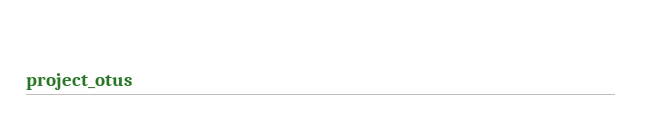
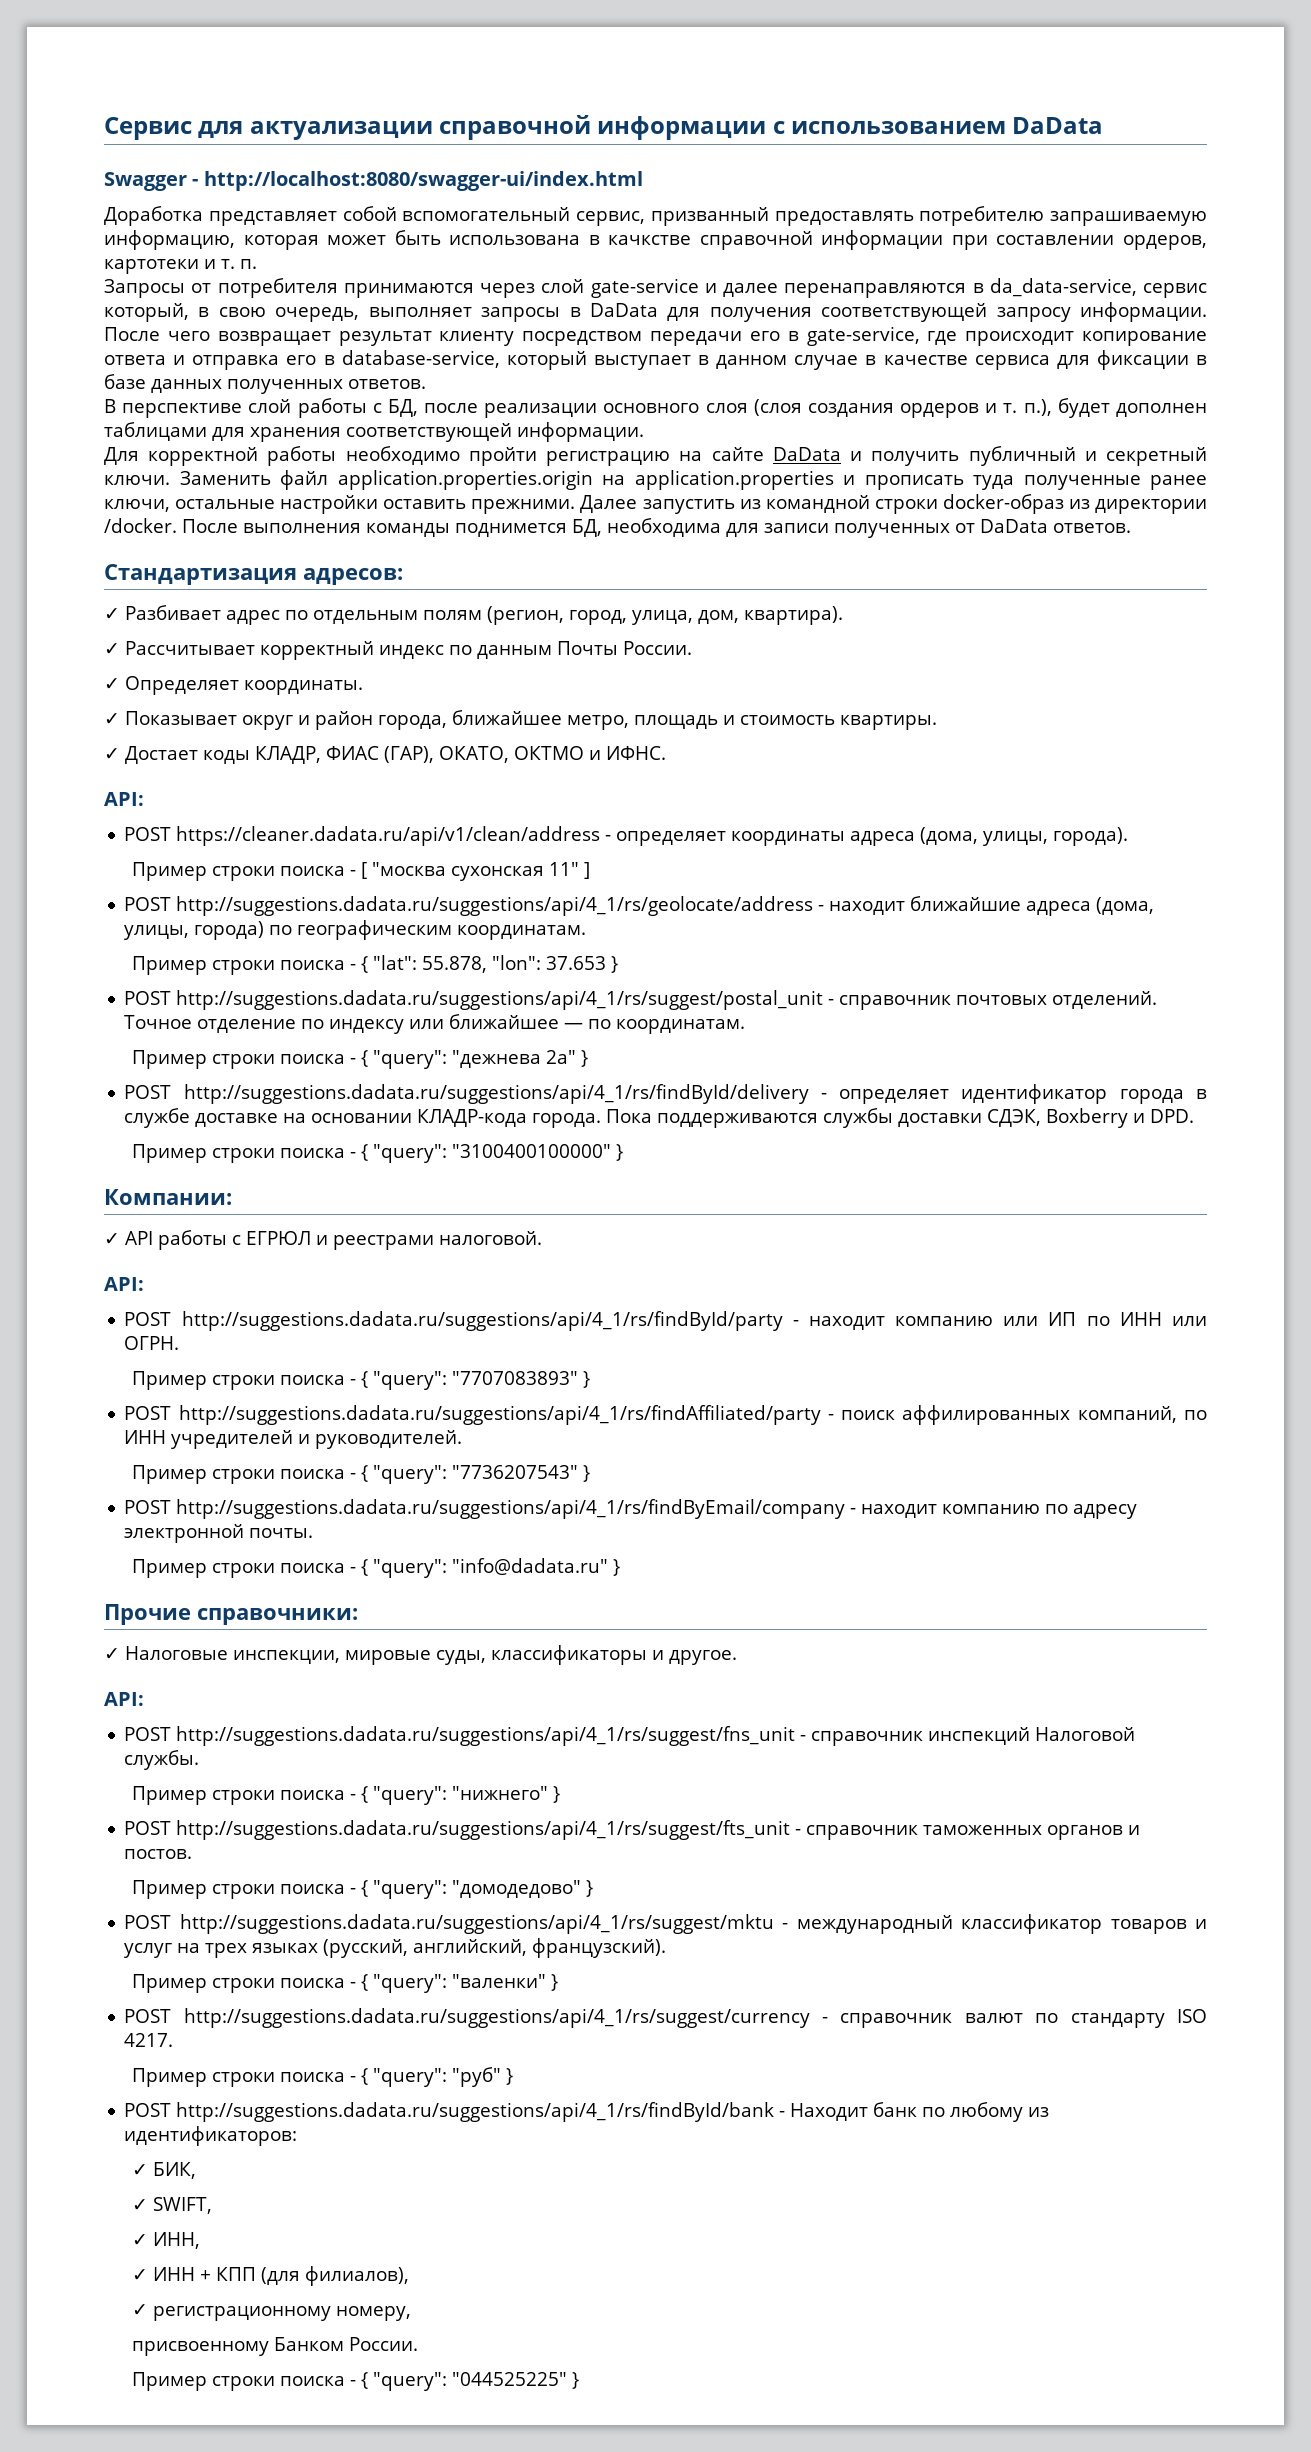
[26,73,132,90] project_otus -> [104,115,1104,140] [104,171,643,191] [104,206,1207,226] [104,230,1207,250] [104,259,257,274] [104,278,1207,298] [104,302,1207,322] [104,326,1208,346] [104,350,1207,370] [104,374,426,394] [104,398,1207,418] [104,422,644,442] [104,446,1208,466] [104,470,1207,490] [104,494,1207,514] [104,518,1131,538] [104,564,403,585] [104,605,843,625] [104,641,692,660] [104,676,363,695] [104,710,937,730] [104,746,666,764] [104,792,144,806] [124,826,1129,846] [131,862,590,881] [124,896,1155,916] [124,920,587,940] [131,955,618,975] [124,990,1158,1010] [124,1014,746,1034] [131,1050,588,1069] [124,1084,1207,1104] [124,1108,1195,1128] [131,1144,623,1163] [104,1189,232,1205] [104,1230,542,1250] [104,1277,144,1291] [124,1311,1208,1331] [124,1336,180,1350] [131,1371,590,1390] [124,1405,1207,1425] [124,1430,463,1449] [131,1465,590,1484] [124,1499,1138,1519] [124,1524,314,1543] [131,1558,620,1578] [104,1604,358,1625] [104,1645,737,1665] [104,1692,144,1706] [124,1726,1136,1746] [124,1750,200,1770] [131,1786,560,1805] [124,1820,1141,1840] [124,1849,193,1859] [131,1880,593,1899] [124,1914,1207,1934] [124,1938,667,1958] [131,1974,558,1993] [124,2008,1208,2028] [124,2033,174,2047] [131,2067,513,2087] [124,2102,1050,2122] [124,2126,298,2146] [131,2162,196,2179] [131,2197,212,2214] [131,2232,200,2249] [131,2266,409,2286] [131,2304,411,2321] [131,2337,418,2356] [131,2372,579,2391] Сервис для актуализации справочной информации с использованием DaData // Swagger - http://localhost:8080/swagger-ui/index.html // Доработка представляет собой вспомогательный сервис, призванный предоставлять потребителю запрашиваемую информацию, которая может быть использована в качкстве справочной информации при составлении ордеров, картотеки и т. п. // Запросы от потребителя принимаются через слой gate-service и далее перенаправляются в da_data-service, сервис который, в свою очередь, выполняет запросы в DaData для получения соответствующей запросу информации. После чего возвращает результат клиенту посредством передачи его в gate-service, где происходит копирование ответа и отправка его в database-service, который выступает в данном случае в качестве сервиса для фиксации в базе данных полученных ответов. // В перспективе слой работы с БД, после реализации основного слоя (слоя создания ордеров и т. п.), будет дополнен таблицами для хранения соответствующей информации. // Для корректной работы необходимо пройти регистрацию на сайте DaData и получить публичный и секретный ключи. Заменить файл application.properties.origin на application.properties и прописать туда полученные ранее ключи, остальные настройки оставить прежними. Далее запустить из командной строки docker-образ из директории /docker. После выполнения команды поднимется БД, необходима для записи полученных от DaData ответов. // Стандартизация адресов: // ✓ Разбивает адрес по отдельным полям (регион, город, улица, дом, квартира). // ✓ Рассчитывает корректный индекс по данным Почты России. // ✓ Определяет координаты. // ✓ Показывает округ и район города, ближайшее метро, площадь и стоимость квартиры. // ✓ Достает коды КЛАДР, ФИАС (ГАР), ОКАТО, ОКТМО и ИФНС. // API: // POST https://cleaner.dadata.ru/api/v1/clean/address - определяет координаты адреса (дома, улицы, города). // Пример строки поиска - [ "москва сухонская 11" ] // POST http://suggestions.dadata.ru/suggestions/api/4_1/rs/geolocate/address - находит ближайшие адреса (дома, улицы, города) по географическим координатам. // Пример строки поиска - { "lat": 55.878, "lon": 37.653 } // POST http://suggestions.dadata.ru/suggestions/api/4_1/rs/suggest/postal_unit - справочник почтовых отделений. Точное отделение по индексу или ближайшее — по координатам. // Пример строки поиска - { "query": "дежнева 2а" } // POST http://suggestions.dadata.ru/suggestions/api/4_1/rs/findById/delivery - определяет идентификатор города в службе доставке на основании КЛАДР-кода города. Пока поддерживаются службы доставки СДЭК, Boxberry и DPD. // Пример строки поиска - { "query": "3100400100000" } // Компании: // ✓ API работы с ЕГРЮЛ и реестрами налоговой. // API: // POST http://suggestions.dadata.ru/suggestions/api/4_1/rs/findById/party - находит компанию или ИП по ИНН или ОГРН. // Пример строки поиска - { "query": "7707083893" } // POST http://suggestions.dadata.ru/suggestions/api/4_1/rs/findAffiliated/party - поиск аффилированных компаний, по ИНН учредителей и руководителей. // Пример строки поиска - { "query": "7736207543" } // POST http://suggestions.dadata.ru/suggestions/api/4_1/rs/findByEmail/company - находит компанию по адресу электронной почты. // Пример строки поиска - { "query": "info@dadata.ru" } // Прочие справочники: // ✓ Налоговые инспекции, мировые суды, классификаторы и другое. // API: // POST http://suggestions.dadata.ru/suggestions/api/4_1/rs/suggest/fns_unit - справочник инспекций Налоговой службы. // Пример строки поиска - { "query": "нижнего" } // POST http://suggestions.dadata.ru/suggestions/api/4_1/rs/suggest/fts_unit - справочник таможенных органов и постов. // Пример строки поиска - { "query": "домодедово" } // POST http://suggestions.dadata.ru/suggestions/api/4_1/rs/suggest/mktu - международный классификатор товаров и услуг на трех языках (русский, английский, французский). // Пример строки поиска - { "query": "валенки" } // POST http://suggestions.dadata.ru/suggestions/api/4_1/rs/suggest/currency - справочник валют по стандарту ISO 4217. // Пример строки поиска - { "query": "руб" } // POST http://suggestions.dadata.ru/suggestions/api/4_1/rs/findById/bank - Находит банк по любому из идентификаторов: // ✓ БИК, // ✓ SWIFT, // ✓ ИНН, // ✓ ИНН + КПП (для филиалов), // ✓ регистрационному номеру, // присвоенному Банком России. // Пример строки поиска - { "query": "044525225" }

